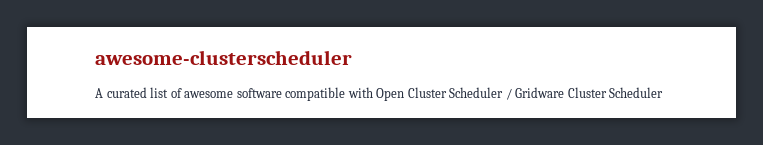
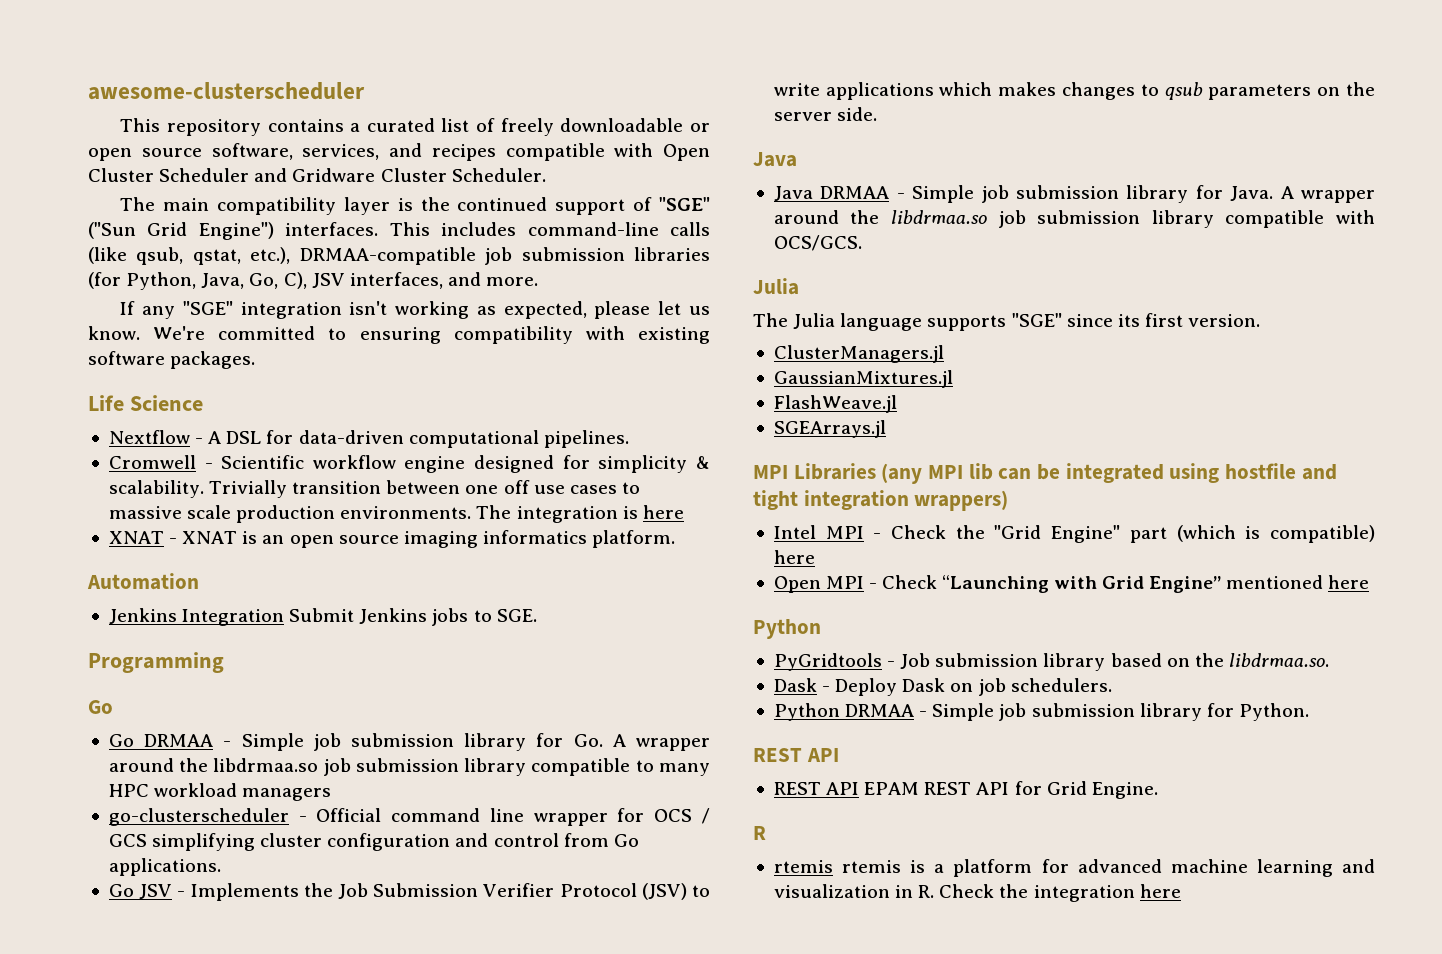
[95,87,282,98] A curated list of awesome software -> [120,118,711,136] [88,143,496,161] This repository contains a curated list of freely downloadable or open source software, services, and recipes
[505,88,512,100] / -> [254,168,288,182] and
[609,87,664,98] Scheduler -> [451,168,546,182] [120,197,710,215] [88,222,711,240] [88,247,711,265] [88,272,539,290] [120,301,711,319] [88,326,711,344] [88,351,256,369] [88,395,203,411] [108,430,629,448] [108,455,710,473] [108,480,640,498] [108,505,684,523] [108,530,676,548] [87,573,199,590] [108,608,537,626] [88,652,224,673] [88,700,113,714] [108,733,711,751] [108,758,710,776] [108,783,332,801] [108,808,711,826] [108,833,639,851] [108,858,221,876] [108,883,711,901] [773,82,1375,100] [773,107,878,121] [753,152,797,167] [773,185,1375,203] [773,210,1375,228] [773,235,862,251] [753,278,799,295] [753,313,1261,331] [773,345,944,363] [773,370,953,388] [773,395,897,413] [773,420,886,438] [753,463,1337,484] [753,490,1009,511] [773,525,1376,543] [773,550,815,564] [773,575,1370,593] [753,619,821,639] [773,653,1329,671] [773,678,1112,696] [773,703,1309,721] [753,748,839,762] [773,781,1158,799] [753,826,766,840] [773,859,1375,877] [773,884,1181,902] Scheduler. // The main compatibility layer is the continued support of "SGE" ("Sun Grid Engine") interfaces. This includes command-line calls (like qsub, qstat, etc.), DRMAA-compatible job submission libraries (for Python, Java, Go, C), JSV interfaces, and more. // If any "SGE" integration isn't working as expected, please let us know. We're committed to ensuring compatibility with existing software packages. // Life Science // Nextflow - A DSL for data-driven computational pipelines. // Cromwell - Scientific workflow engine designed for simplicity & scalability. Trivially transition between one off use cases to massive scale production environments. The integration is here // XNAT - XNAT is an open source imaging informatics platform. // Automation // Jenkins Integration Submit Jenkins jobs to SGE. // Programming // Go // Go DRMAA - Simple job submission library for Go. A wrapper around the libdrmaa.so job submission library compatible to many HPC workload managers // go-clusterscheduler - Official command line wrapper for OCS / GCS simplifying cluster configuration and control from Go applications. // Go JSV - Implements the Job Submission Verifier Protocol (JSV) to write applications which makes changes to qsub parameters on the server side. // Java // Java DRMAA - Simple job submission library for Java. A wrapper around the libdrmaa.so job submission library compatible with OCS/GCS. // Julia // The Julia language supports "SGE" since its first version. // ClusterManagers.jl // GaussianMixtures.jl // FlashWeave.jl // SGEArrays.jl // MPI Libraries (any MPI lib can be integrated using hostfile and tight integration wrappers) // Intel MPI - Check the "Grid Engine" part (which is compatible) here // Open MPI - Check “Launching with Grid Engine” mentioned here // Python // PyGridtools - Job submission library based on the libdrmaa.so. // Dask - Deploy Dask on job schedulers. // Python DRMAA - Simple job submission library for Python. // REST API // REST API EPAM REST API for Grid Engine. // R // rtemis rtemis is a platform for advanced machine learning and visualization in R. Check the integration here

